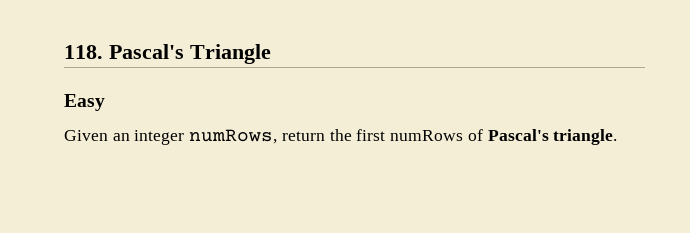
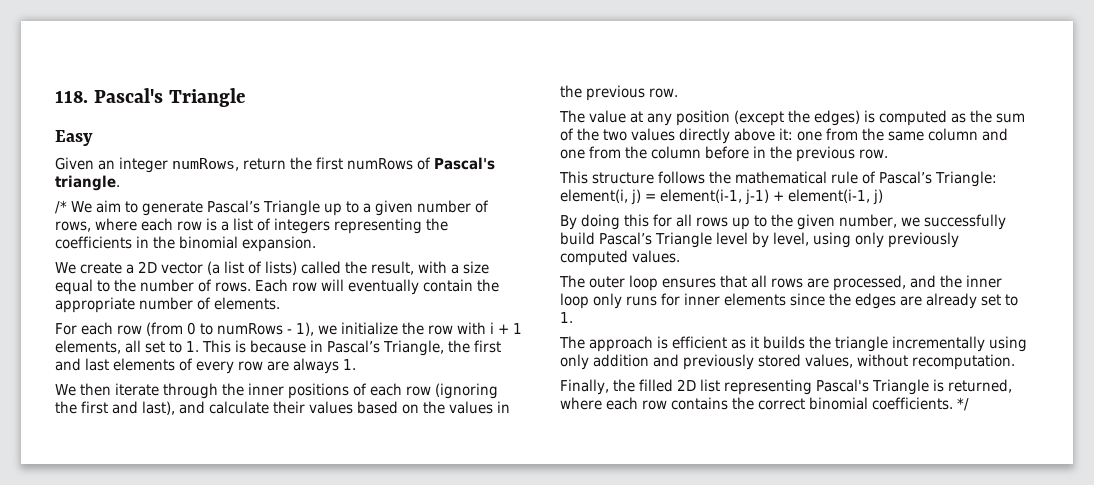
(618, 137) none -> [55,200,489,216] [55,218,448,234] [55,236,316,252] [55,261,489,275] [55,279,499,295] [55,297,280,313] [55,322,522,336] [55,340,501,356] [55,358,356,374] [55,383,498,399] [55,401,510,415] [560,85,678,101] [559,110,1025,126] [560,128,1008,144] [560,146,888,162] [559,171,997,187] [560,189,883,205] [560,214,1006,230] [560,232,959,248] [560,250,680,266] [559,275,1002,291] [560,293,1018,309] [560,312,573,323] [559,336,1027,352] [560,354,1015,370] [560,379,1012,395] [560,397,969,411] // /* We aim to generate Pascal’s Triangle up to a given number of rows, where each row is a list of integers representing the coefficients in the binomial expansion. // We create a 2D vector (a list of lists) called the result, with a size equal to the number of rows. Each row will eventually contain the appropriate number of elements. // For each row (from 0 to numRows - 1), we initialize the row with i + 1 elements, all set to 1. This is because in Pascal’s Triangle, the first and last elements of every row are always 1. // We then iterate through the inner positions of each row (ignoring the first and last), and calculate their values based on the values in the previous row. // The value at any position (except the edges) is computed as the sum of the two values directly above it: one from the same column and one from the column before in the previous row. // This structure follows the mathematical rule of Pascal’s Triangle: element(i, j) = element(i-1, j-1) + element(i-1, j) // By doing this for all rows up to the given number, we successfully build Pascal’s Triangle level by level, using only previously computed values. // The outer loop ensures that all rows are processed, and the inner loop only runs for inner elements since the edges are already set to 1. // The approach is efficient as it builds the triangle incrementally using only addition and previously stored values, without recomputation. // Finally, the filled 2D list representing Pascal's Triangle is returned, where each row contains the correct binomial coefficients. */

